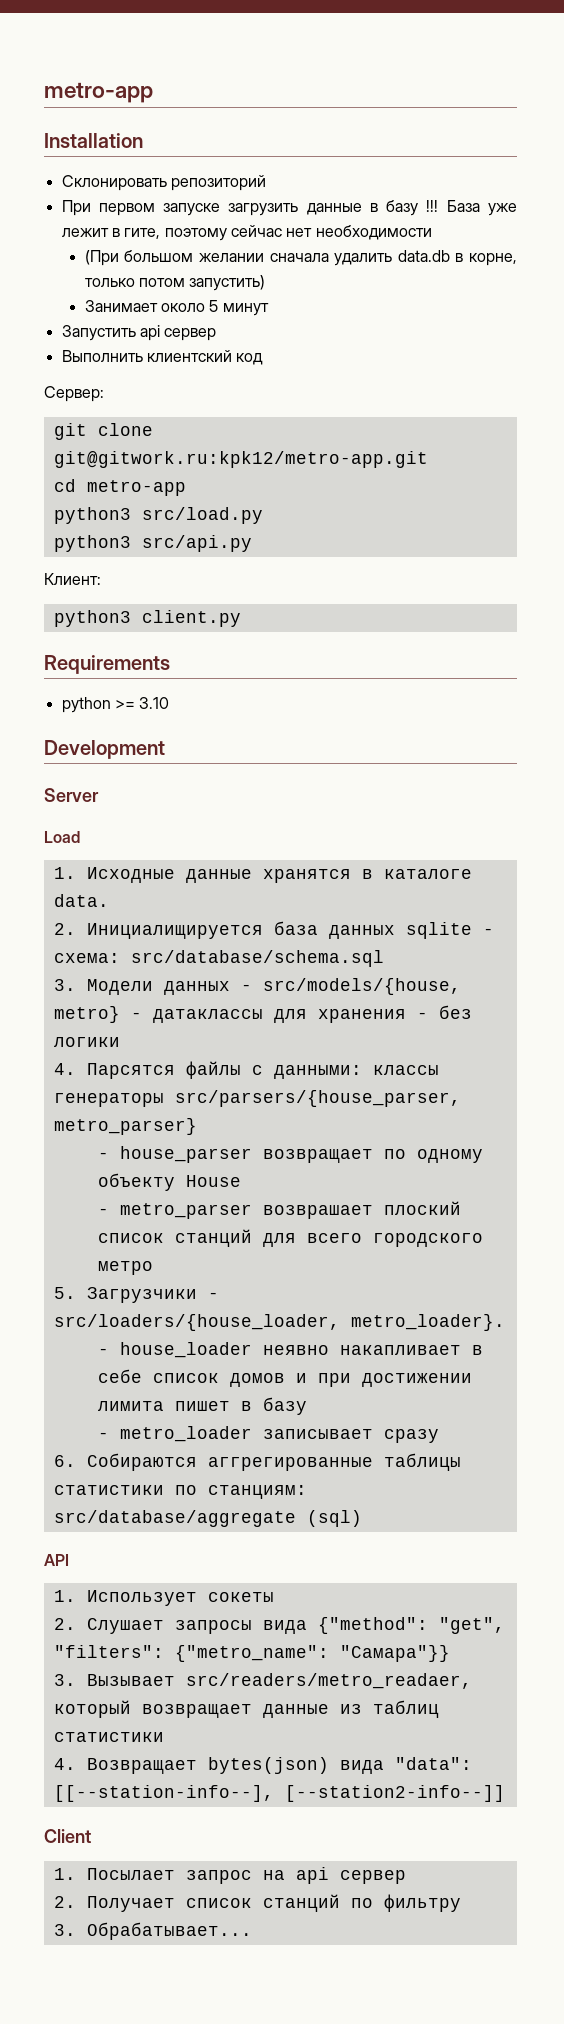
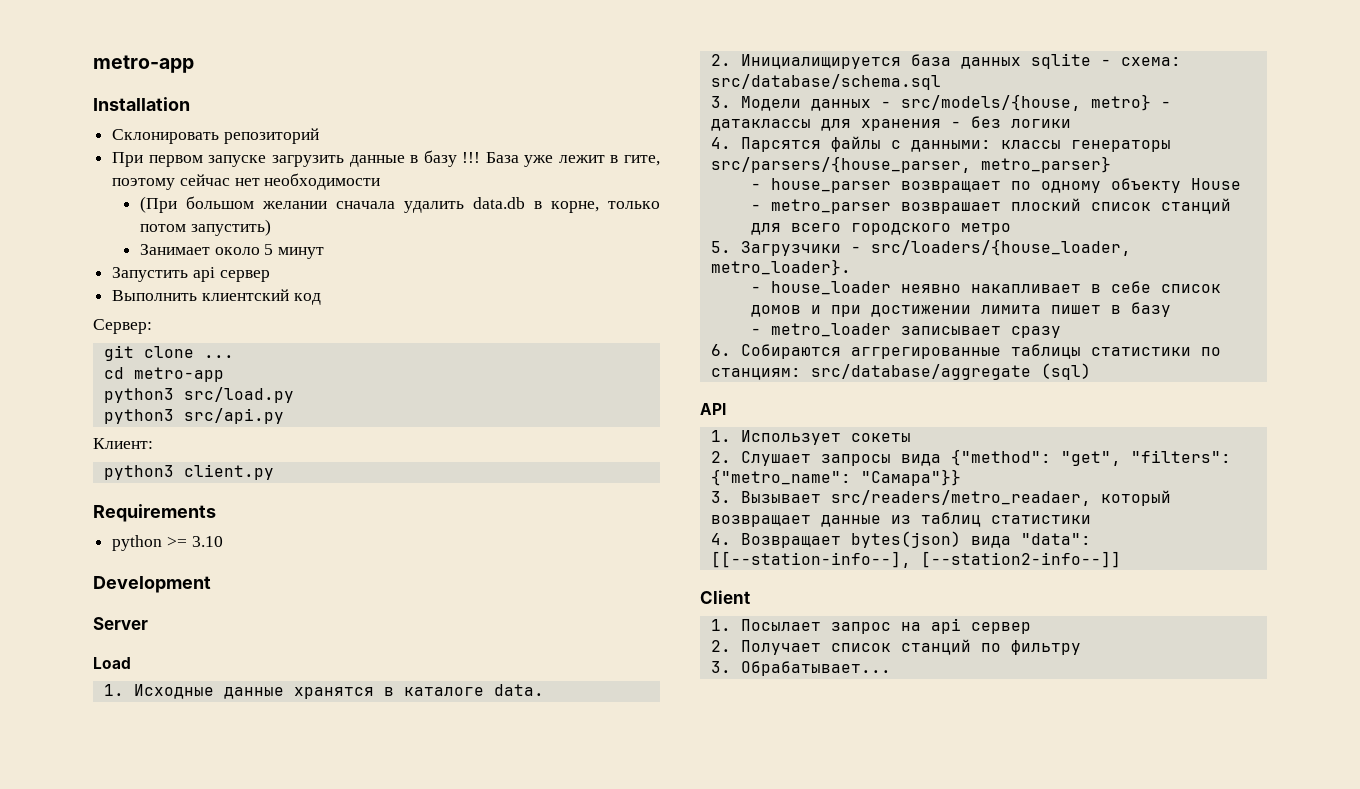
[53,451,428,468] git@gitwork.ru:kpk12/metro-app.git -> [203,355,234,358] ...

